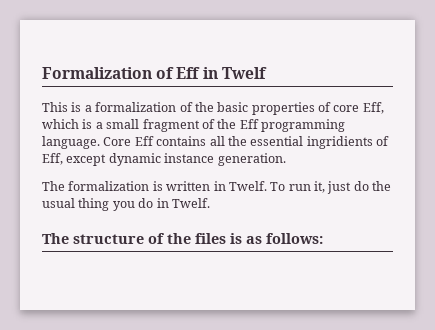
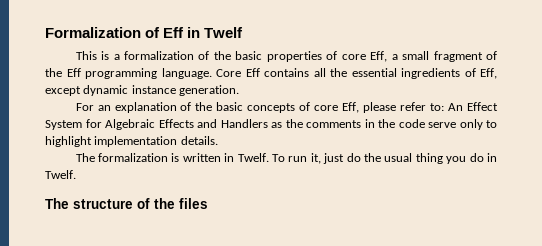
[42,119,93,129] which is -> (388, 56) none
[306,136,373,149] ingridients -> [401,68,460,79] ingredients
(286, 159) none -> [75,102,498,113] [45,119,497,130] [45,136,218,147] // For an explanation of the basic concepts of core Eff, please refer to: An Effect System for Algebraic Effects and Handlers as the comments in the code serve only to highlight implementation details.
[230,233,323,244] is as follows: -> (208, 203) none

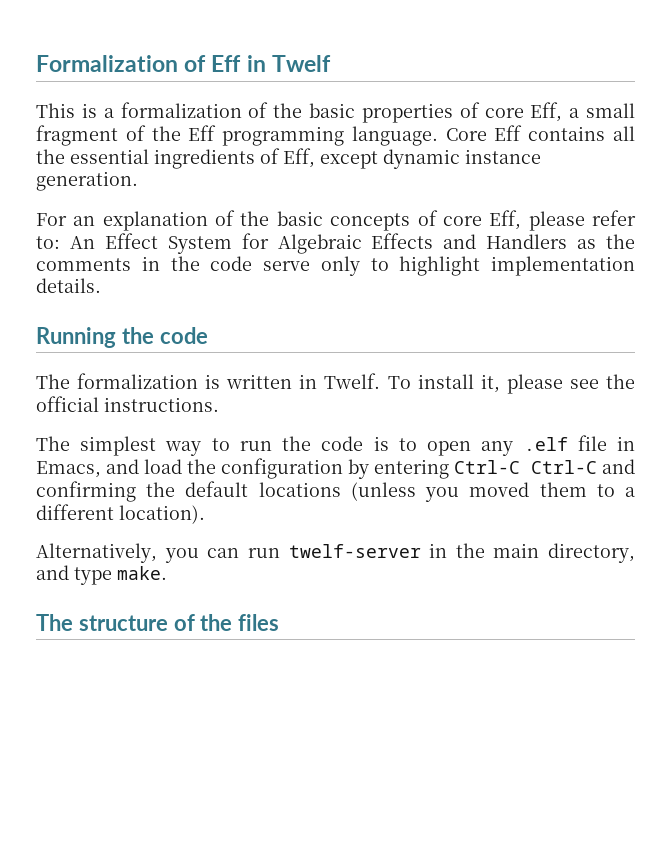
(218, 140) none -> [36,327,208,348] // Running the code
[288,153,497,164] [45,170,76,179] run it, just do the usual thing you do in Twelf. -> [417,374,635,394] [36,396,219,412] [36,435,635,456] [36,458,635,479] [36,481,635,502] [36,504,205,524] [36,543,635,563] [36,565,167,585] install it, please see the official instructions. // The simplest way to run the code is to open any .elf file in Emacs, and load the configuration by entering Ctrl-C Ctrl-C and confirming the default locations (unless you moved them to a different location). // Alternatively, you can run twelf-server in the main directory, and type make.

